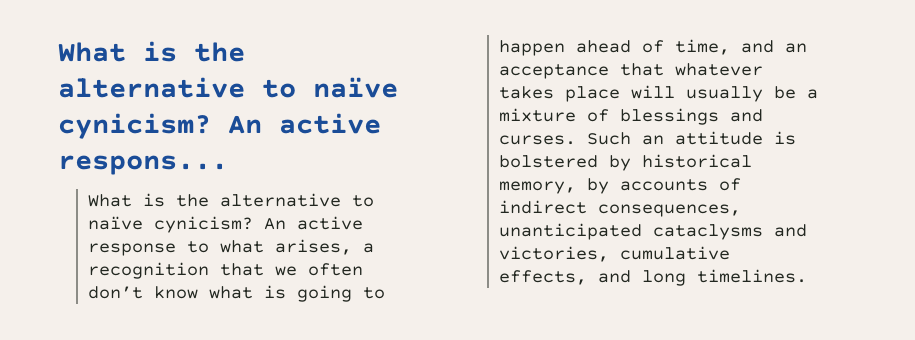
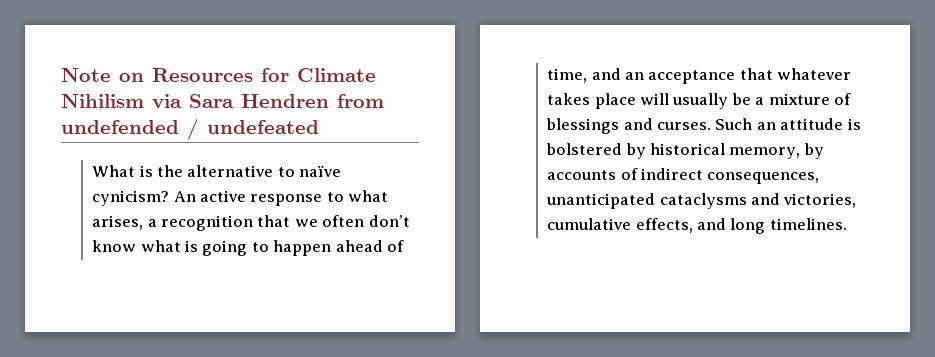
[58,41,245,62] [58,77,398,98] [58,113,381,139] [58,155,228,175] What is the alternative to naïve cynicism? An active respons... -> [61,68,376,82] [61,94,384,108] [61,119,319,140] Note on Resources for Climate Nihilism via Sara Hendren from undefended / undefeated

